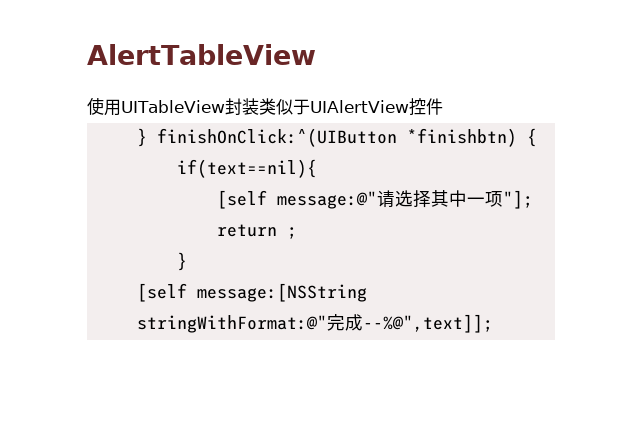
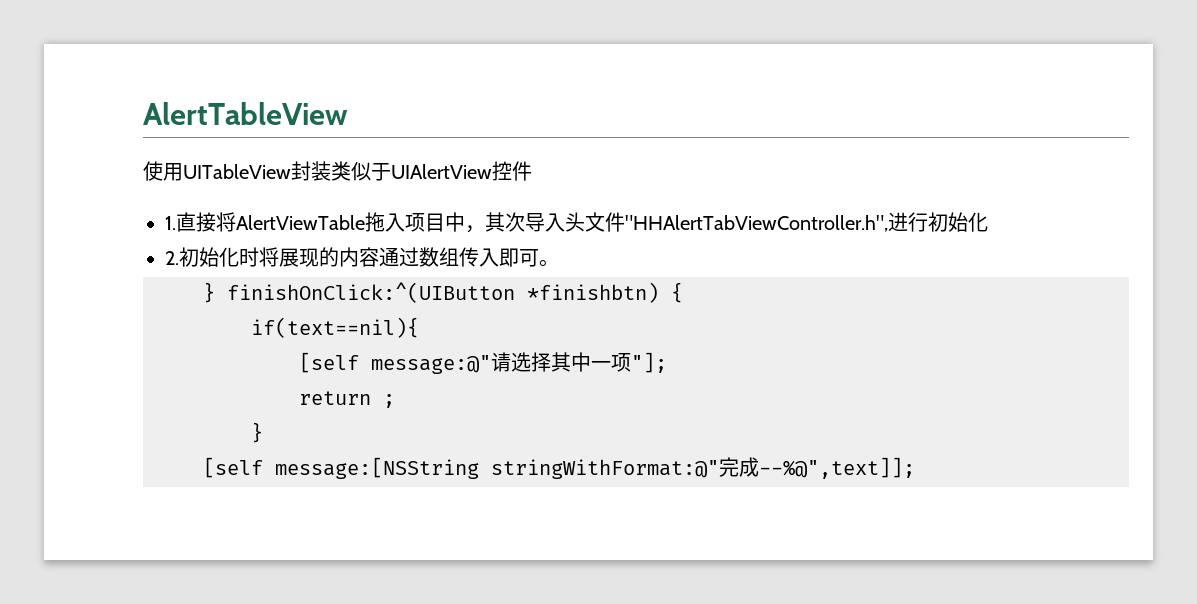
(443, 106) none -> [165,212,988,233] [165,247,559,267] // 1.直接将AlertViewTable拖入项目中，其次导入头文件"HHAlertTabViewController.h",进行初始化 // 2.初始化时将展现的内容通过数组传入即可。

